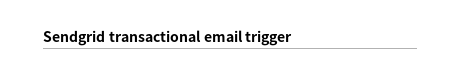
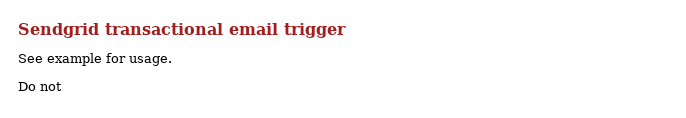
(293, 38) none -> [18,53,172,66] [18,82,62,91] // See example for usage. // Do not

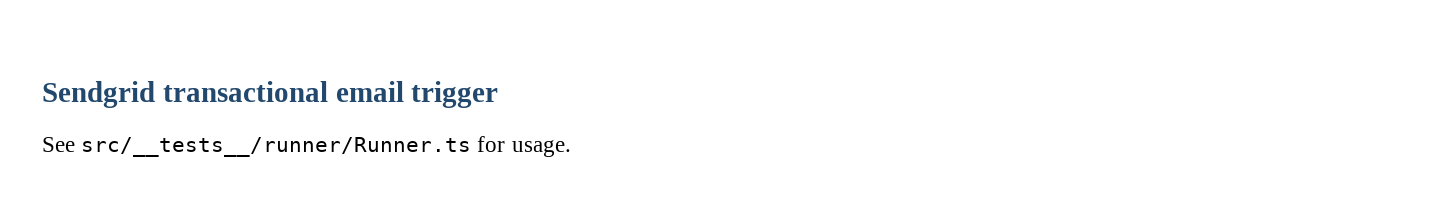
[47,53,102,66] example -> [81,137,472,157] src/__tests__/runner/Runner.ts
[18,82,62,91] // Do not -> (571, 148) none

